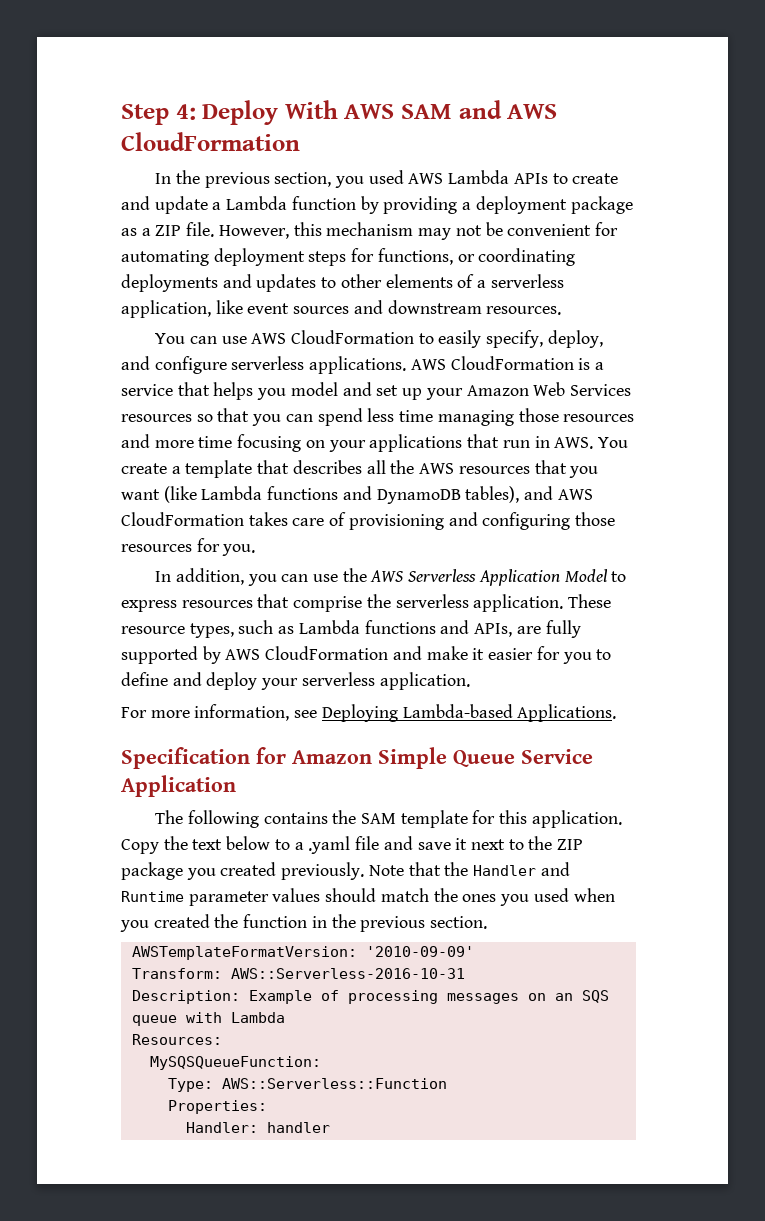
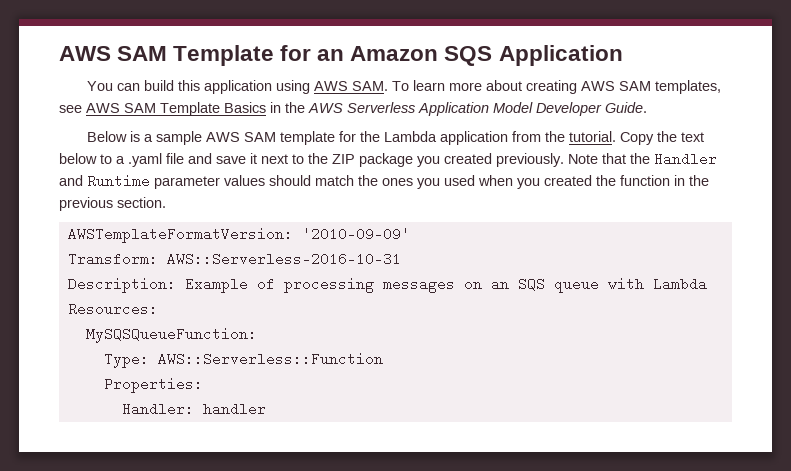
[121,100,558,125] [121,132,300,151] [155,170,619,188] [121,196,633,214] [121,222,618,240] [121,248,576,266] [121,274,564,292] [121,300,562,318] [155,330,603,348] [121,356,605,374] [121,382,631,400] [121,408,635,426] [121,434,628,452] [121,460,599,478] [121,486,593,504] [121,512,616,530] [121,538,256,556] [155,568,338,586] Step 4: Deploy With AWS SAM and AWS CloudFormation // In the previous section, you used AWS Lambda APIs to create and update a Lambda function by providing a deployment package as a ZIP file. However, this mechanism may not be convenient for automating deployment steps for functions, or coordinating deployments and updates to other elements of a serverless application, like event sources and downstream resources. // You can use AWS CloudFormation to easily specify, deploy, and configure serverless applications. AWS CloudFormation is a service that helps you model and set up your Amazon Web Services resources so that you can spend less time managing those resources and more time focusing on your applications that run in AWS. You create a template that describes all the AWS resources that you want (like Lambda functions and DynamoDB tables), and AWS CloudFormation takes care of provisioning and configuring those resources for you. // In addition, you can use -> [59,45,623,66] [86,80,721,94] [59,102,281,116] AWS SAM Template for an Amazon SQS Application // You can build this application using AWS SAM. To learn more about creating AWS SAM templates, see AWS SAM Template Basics in
[611,571,627,582] [121,594,612,612] [121,620,581,638] [121,646,612,664] [121,672,470,690] [121,704,617,722] [121,747,593,769] [121,775,236,797] [155,810,622,828] to express resources that comprise the serverless application. These resource types, such as Lambda functions and APIs, are fully supported by AWS CloudFormation and make it easier for you to define and deploy your serverless application. // For more information, see Deploying Lambda-based Applications. // Specification for Amazon Simple Queue Service Application // The following contains the SAM template for this application. -> [536,102,647,116] [86,131,616,145] Developer Guide. // Below is a sample AWS SAM template for the Lambda application from the tutorial.

